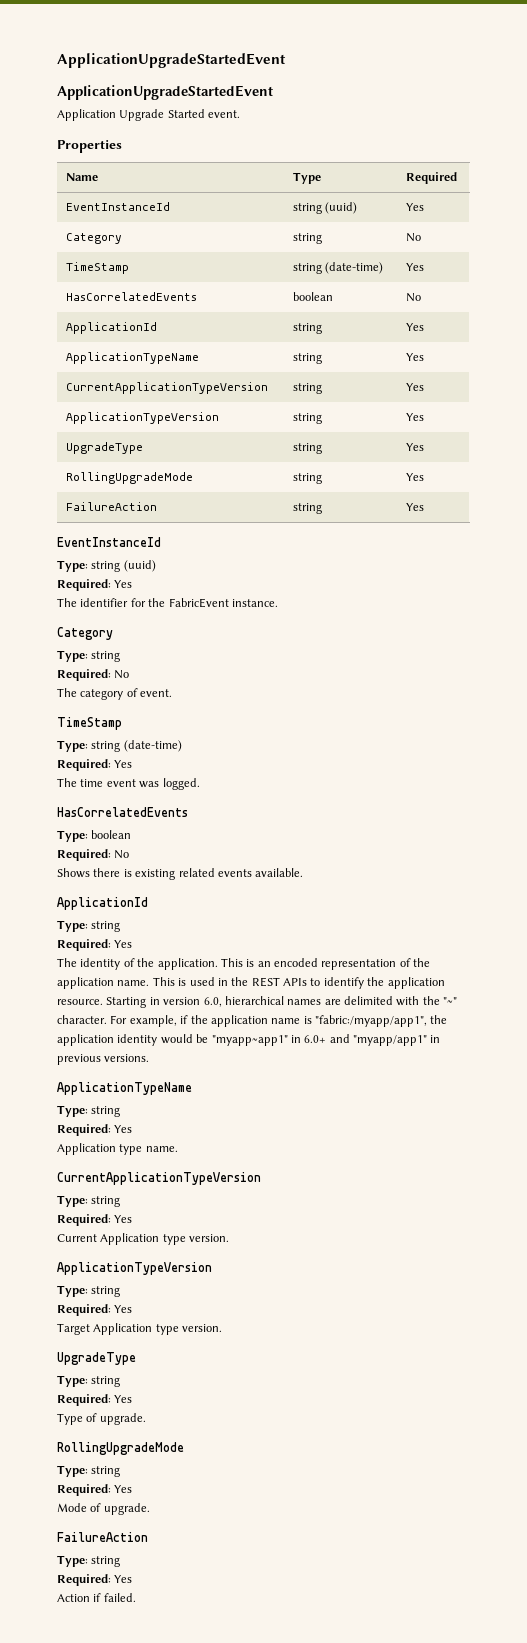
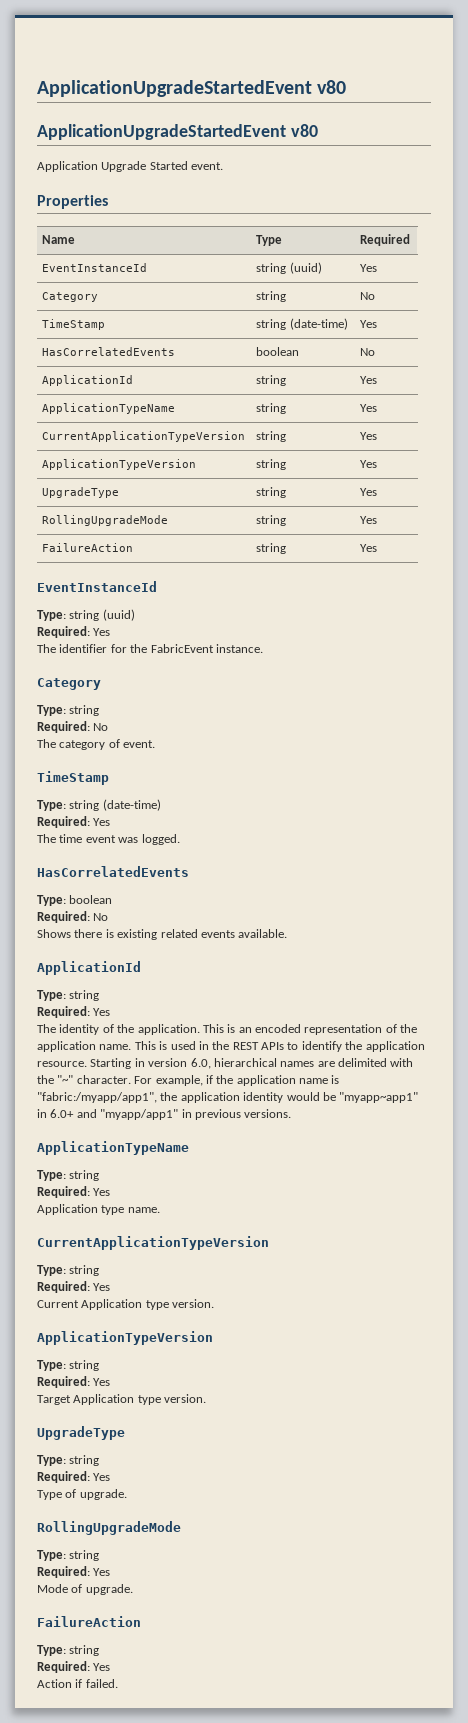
[57,53,286,68] [57,85,273,100] ApplicationUpgradeStartedEvent // ApplicationUpgradeStartedEvent -> [37,80,347,97] [37,124,318,140] ApplicationUpgradeStartedEvent v80 // ApplicationUpgradeStartedEvent v80

